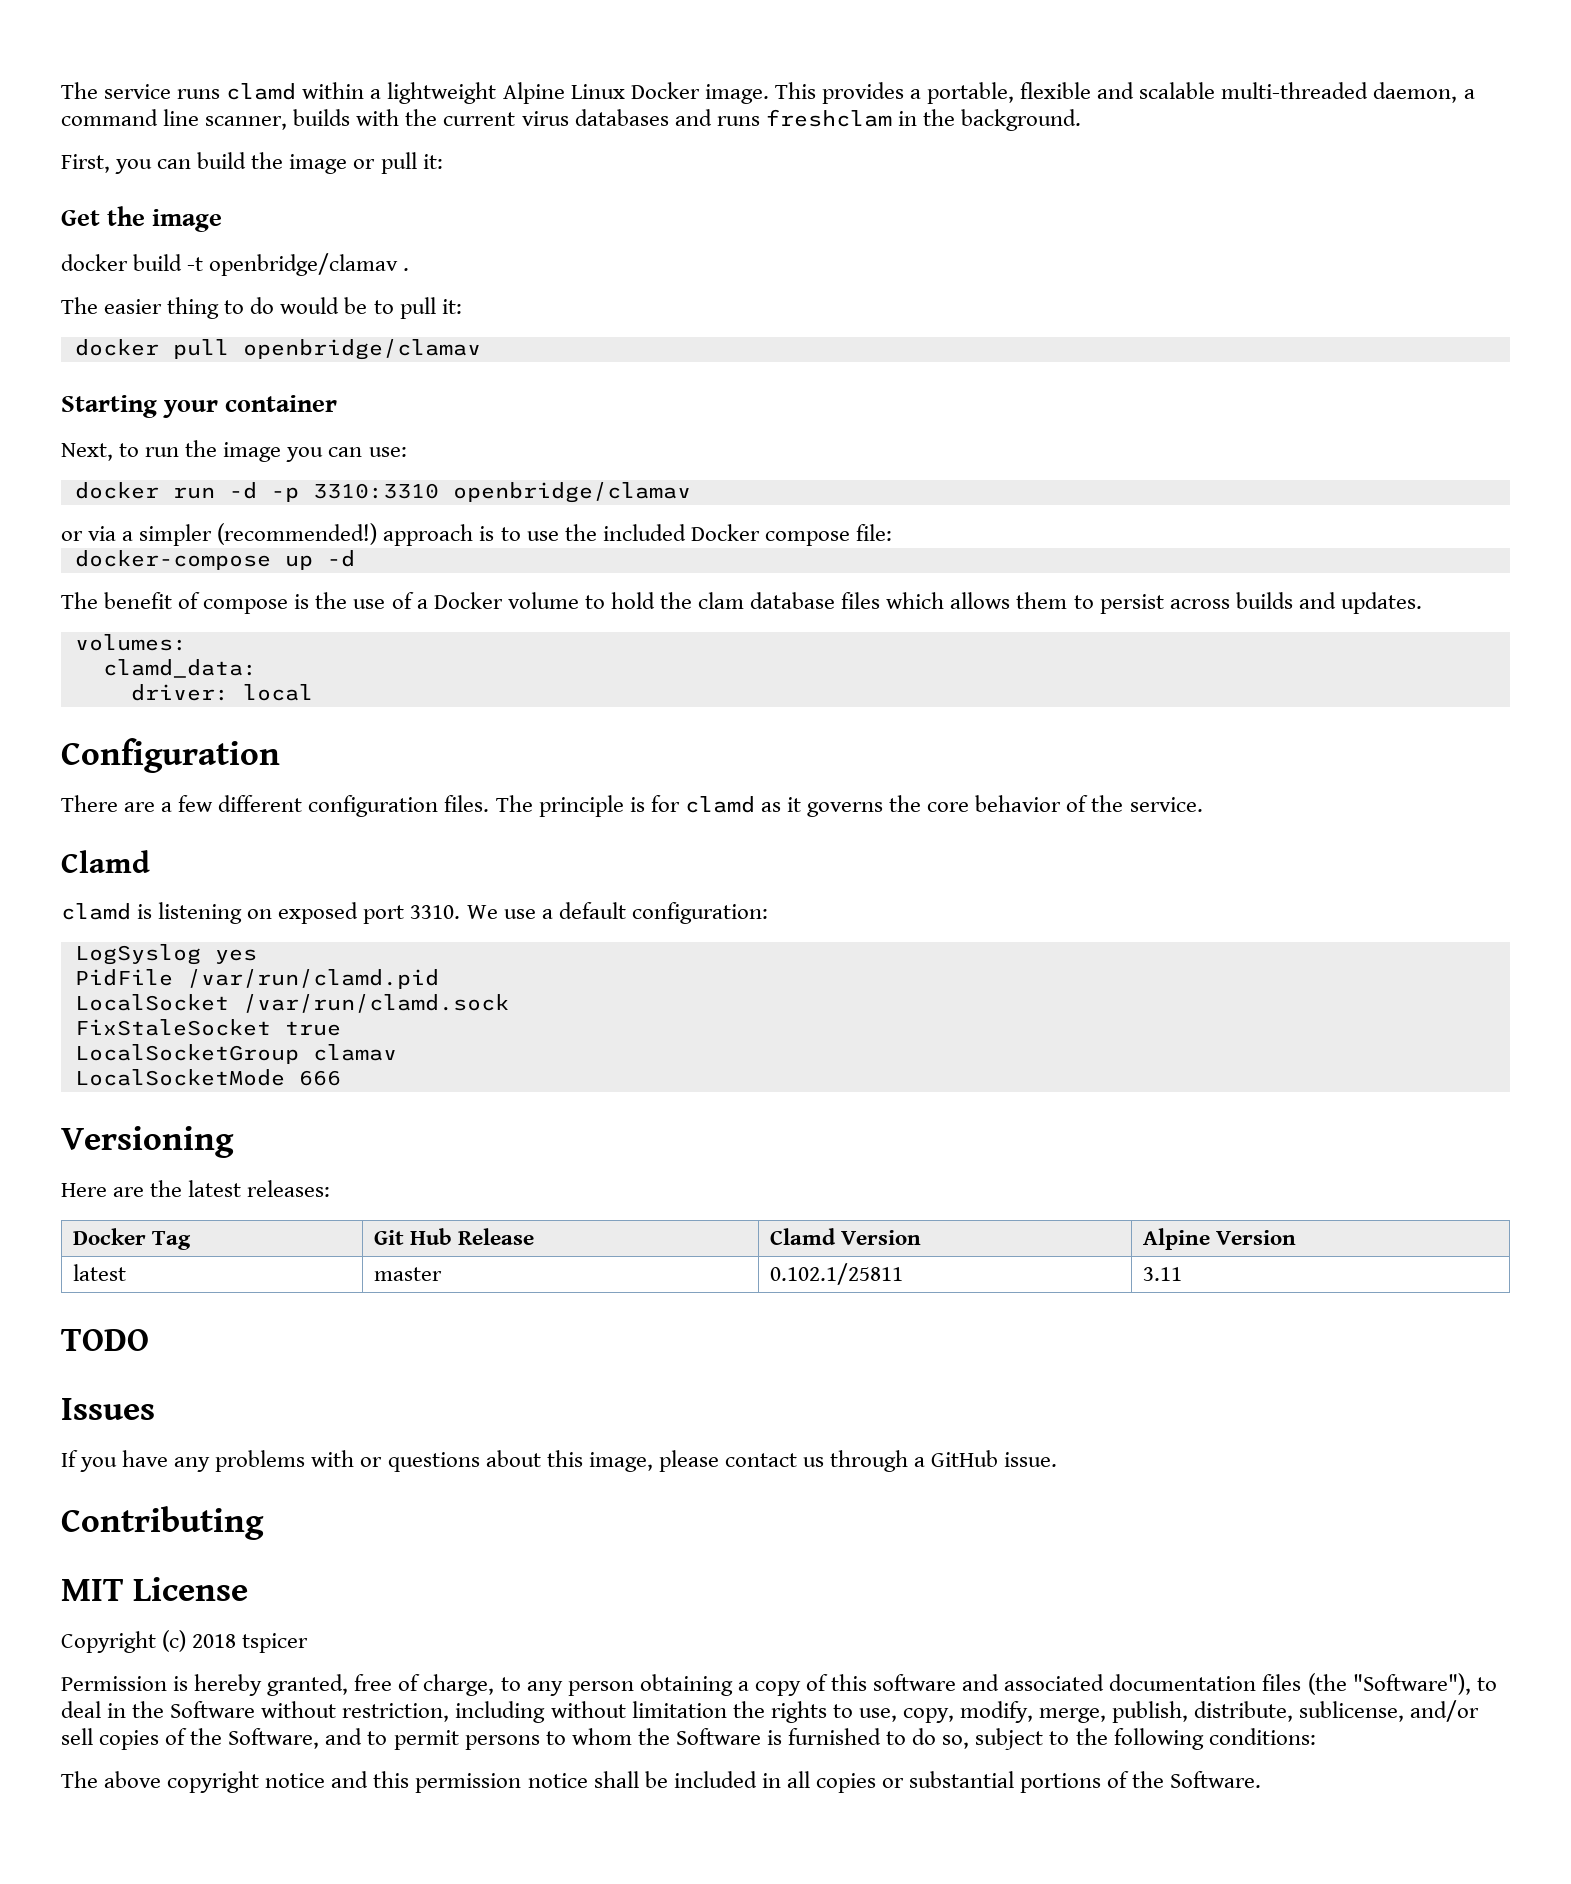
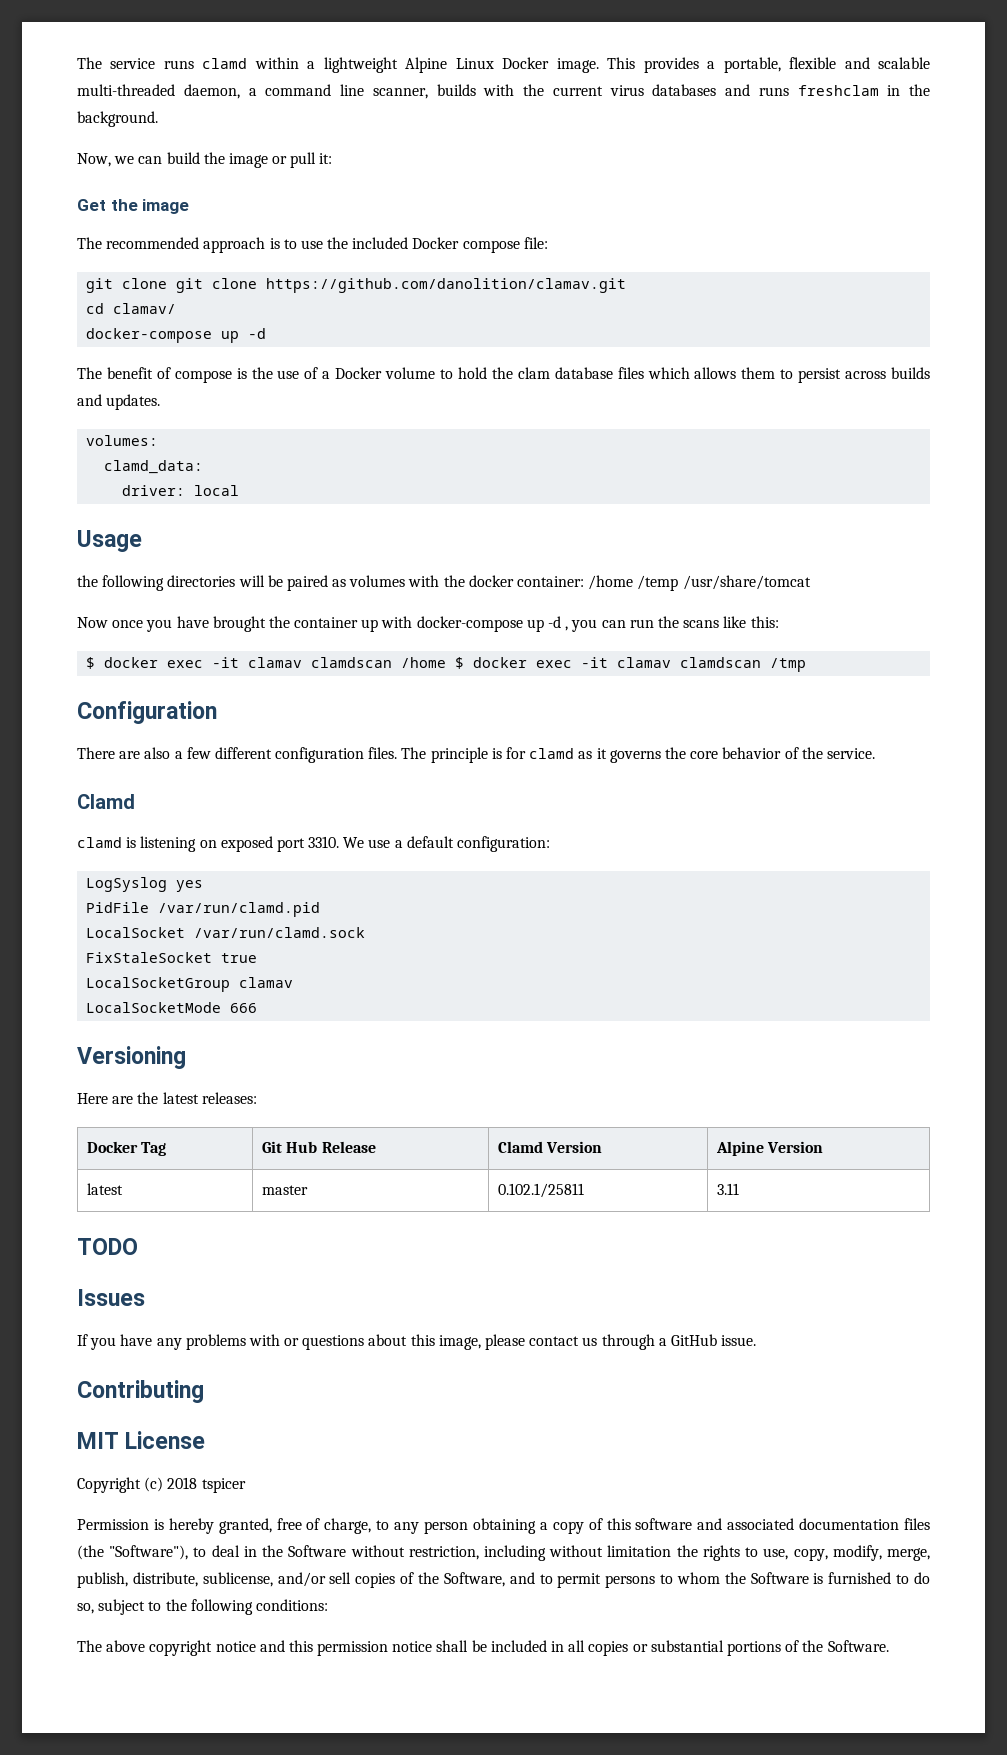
[61,154,153,174] First, you -> [77,153,135,167] Now, we
[61,253,410,276] [61,297,462,319] [74,339,481,360] [61,395,338,418] [61,440,407,462] [74,482,691,503] [61,523,378,546] docker build -t openbridge/clamav . // The easier thing to do would be to pull it: // docker pull openbridge/clamav // Starting your container // Next, to run the image you can use: // docker run -d -p 3310:3310 openbridge/clamav // or via a simpler (recommended!) -> [77,237,200,249] The recommended
(892, 532) none -> [86,278,627,293] [86,303,177,314] // git clone git clone https://github.com/danolition/clamav.git // cd clamav/
(313, 692) none -> [77,530,142,552] [77,575,811,591] [77,616,779,632] [86,657,807,672] // Usage // the following directories will be paired as volumes with the docker container: /home /temp /usr/share/tomcat // Now once you have brought the container up with docker-compose up -d , you can run the scans like this: // $ docker exec -it clamav clamdscan /home $ docker exec -it clamav clamdscan /tmp
(156, 807) none -> [144,747,171,759] also

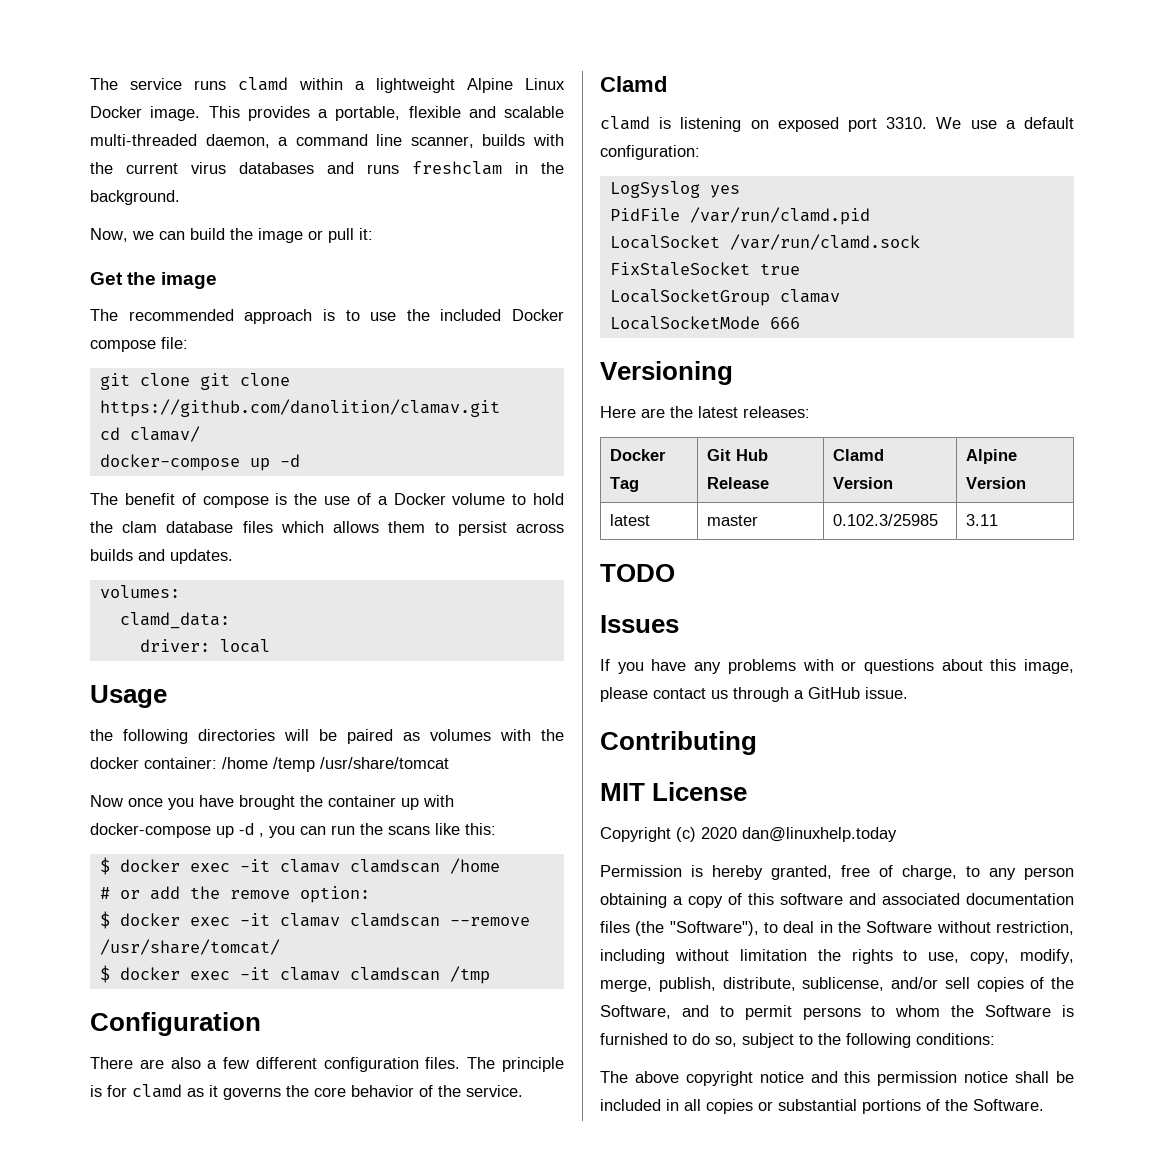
(447, 662) none -> [99,886,370,903] [99,911,530,929] [99,939,280,955] // # or add the remove option: // $ docker exec -it clamav clamdscan --remove /usr/share/tomcat/ //
[498,1183,585,1198] 0.102.1/25811 -> [832,514,938,526] 0.102.3/25985
[167,1477,246,1493] 2018 tspicer -> [701,827,897,842] 2020 dan@linuxhelp.today

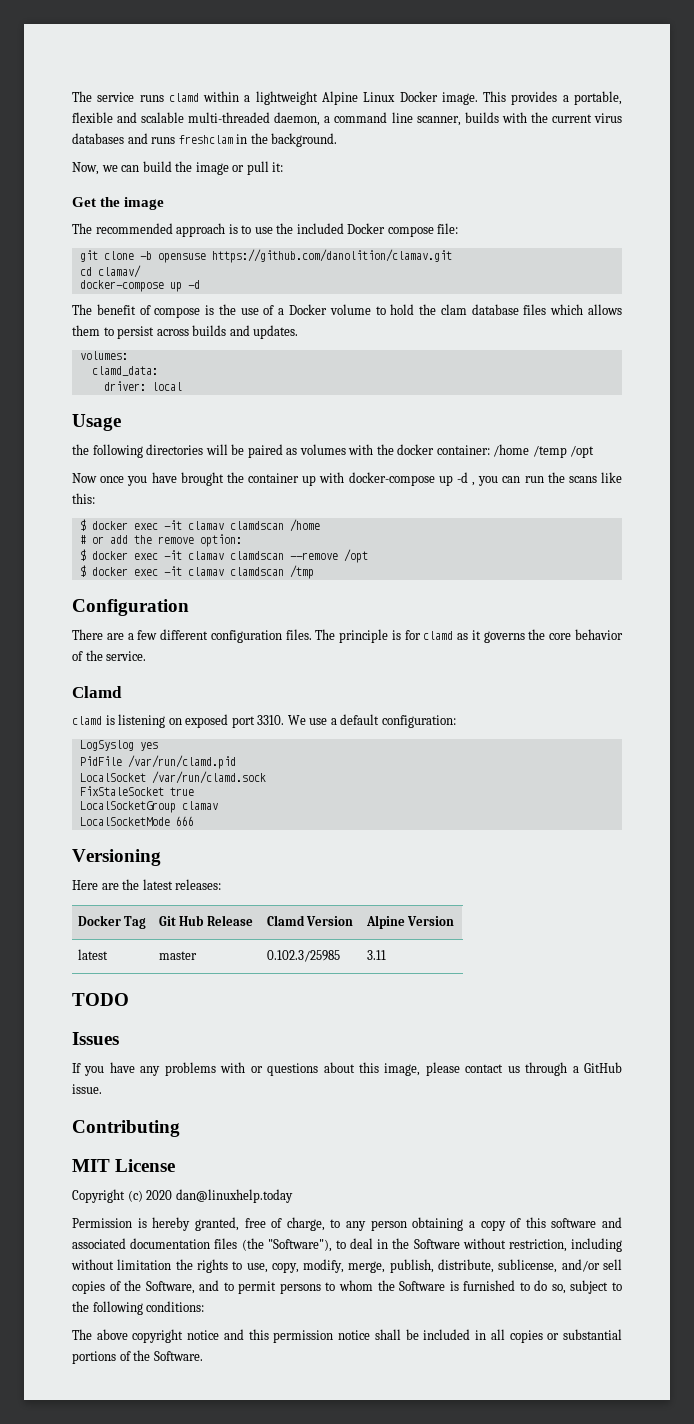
[199,373,290,390] git clone -> [139,251,206,263] -b opensuse
[320,757,449,769] /usr/share/tomcat -> [570,445,595,458] /opt
[99,939,280,955] /usr/share/tomcat/ -> [343,549,368,563] /opt
[170,1057,201,1069] also -> (124, 636) none

